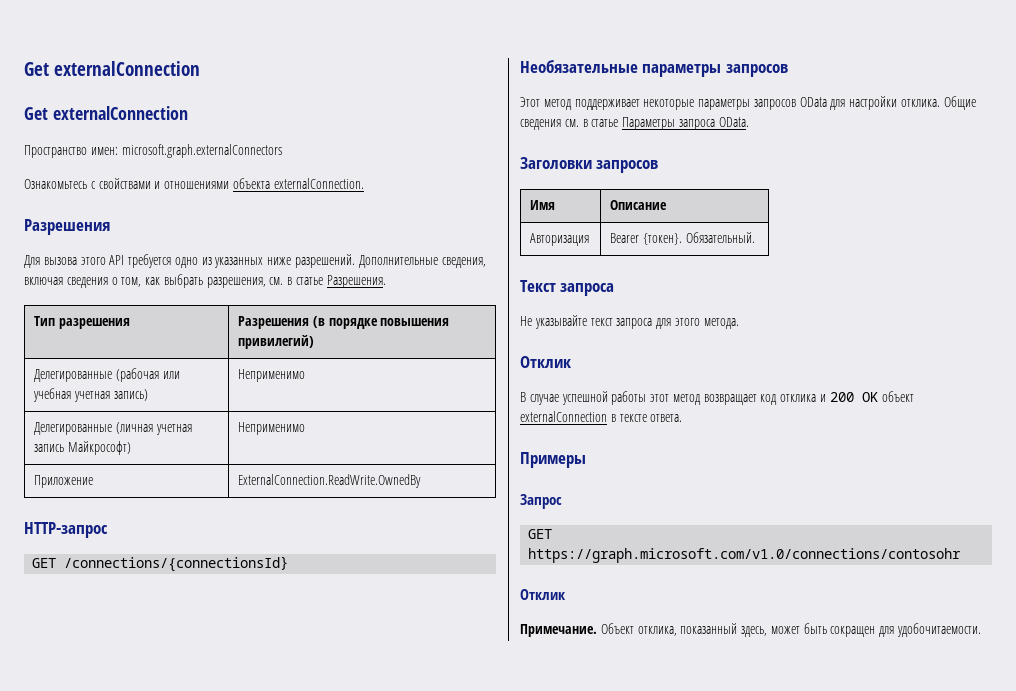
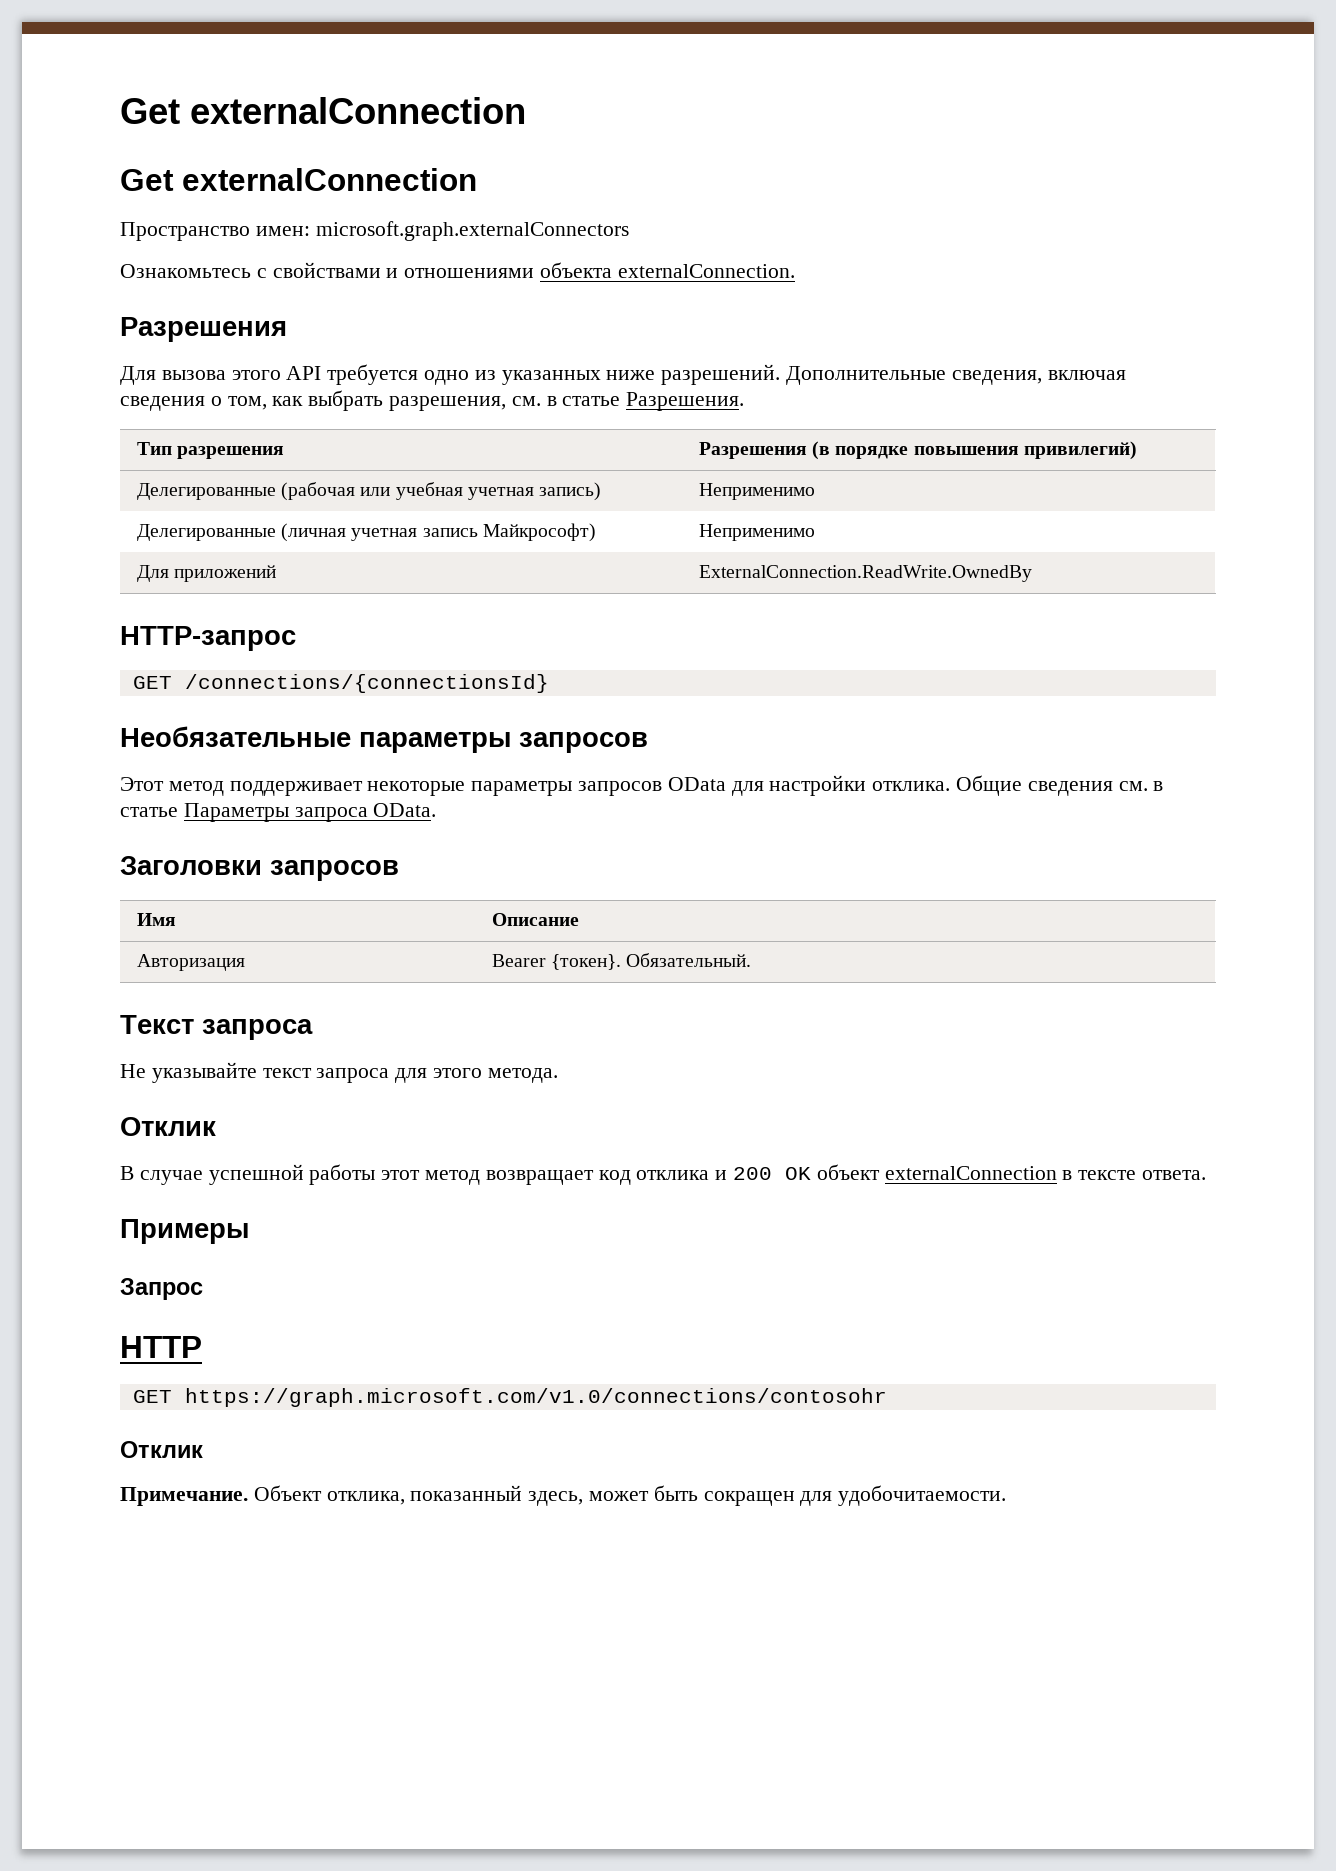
[34,475,94,488] Приложение -> [136,565,277,582] Для приложений
(562, 501) none -> [120,1336,202,1358] // HTTP

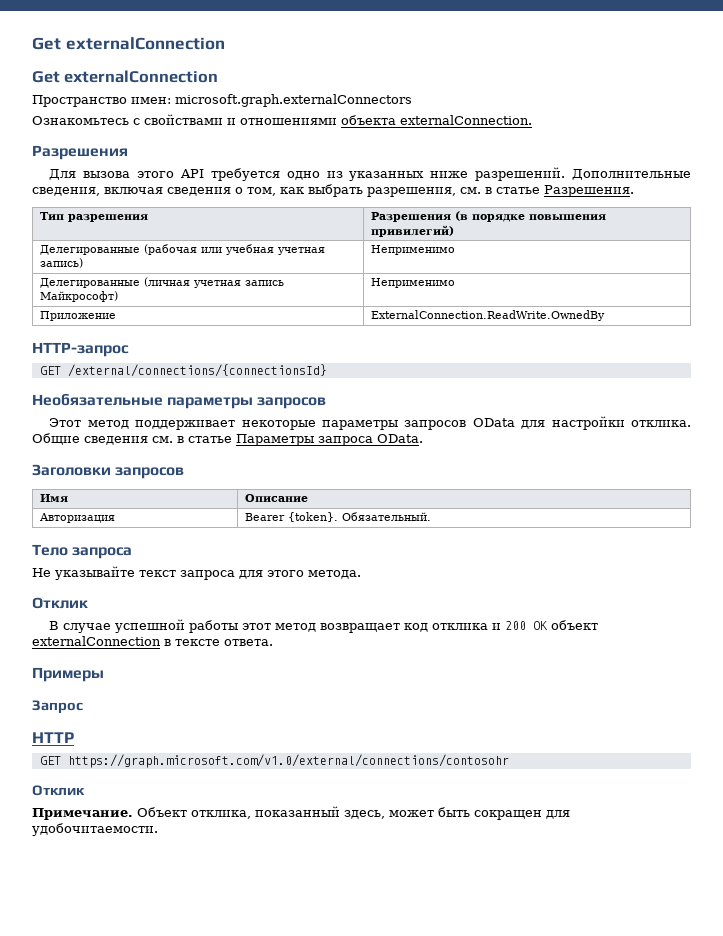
[136,565,277,582] Для приложений -> [40,311,117,321] Приложение
[184,674,549,693] /connections/{connectionsId} -> [67,364,327,377] /external/connections/{connectionsId}
[551,954,622,970] {токен}. -> [288,512,339,522] {token}.
[120,1015,194,1034] Текст -> [32,544,68,556] Тело
[184,1388,887,1407] https://graph.microsoft.com/v1.0/connections/contosohr -> [67,754,509,768] https://graph.microsoft.com/v1.0/external/connections/contosohr

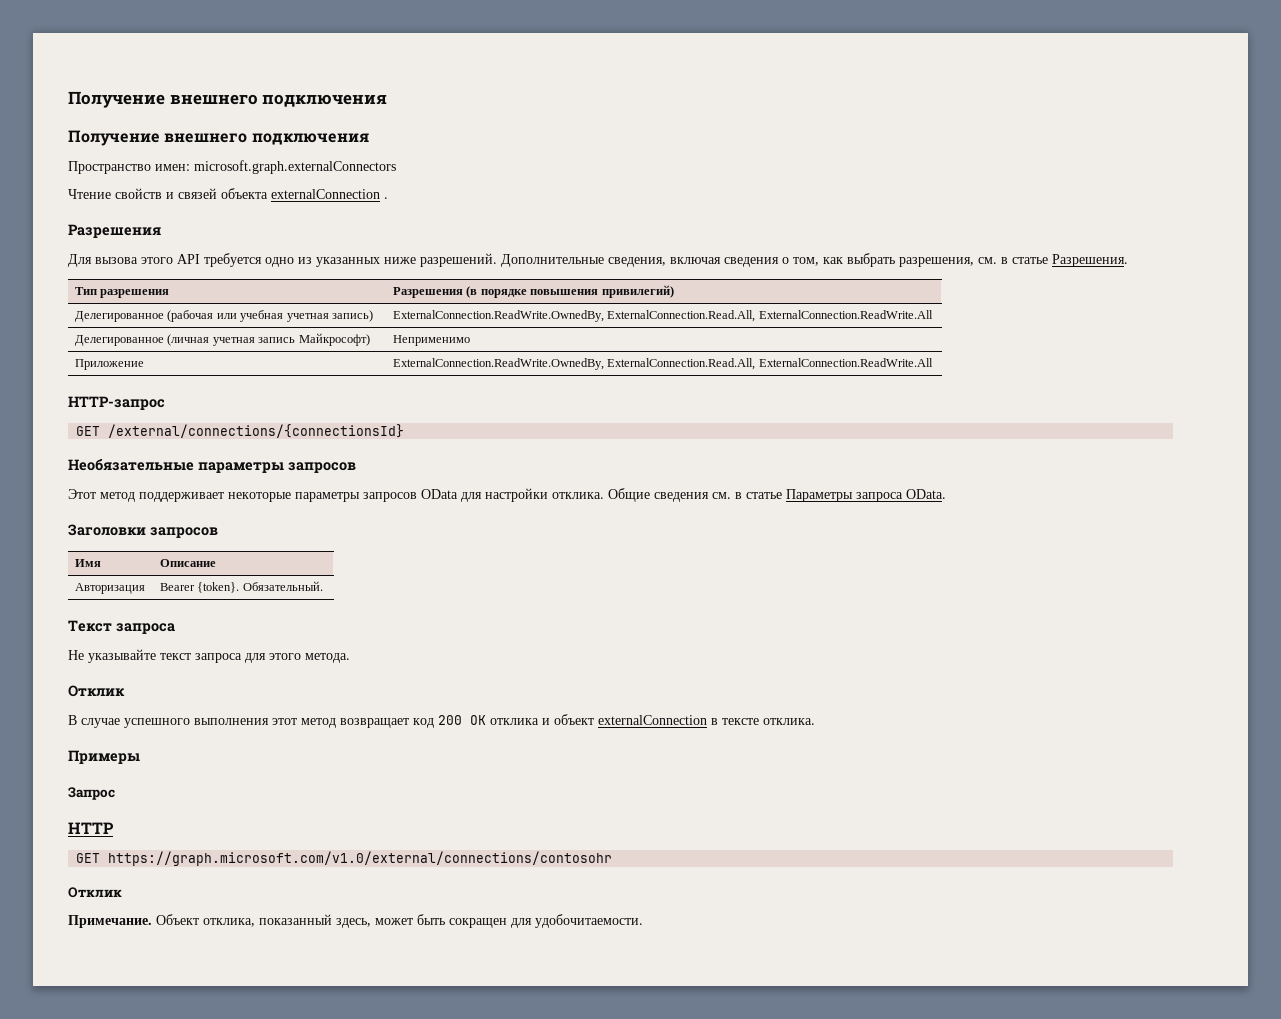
[32,37,225,50] [32,70,219,83] [32,94,412,107] [32,114,532,125] Get externalConnection // Get externalConnection // Пространство имен: microsoft.graph.externalConnectors // Ознакомьтесь с свойствами и отношениями объекта externalConnection. -> [68,91,388,108] [68,130,369,146] [68,160,396,174] [68,188,388,199] Получение внешнего подключения // Получение внешнего подключения // Пространство имен: microsoft.graph.externalConnectors // Чтение свойств и связей объекта externalConnection .
[40,245,141,255] Делегированные -> [75,311,165,322] Делегированное
[371,245,456,255] [40,278,141,288] Неприменимо // Делегированные -> [393,310,933,322] [75,335,165,346] ExternalConnection.ReadWrite.OwnedBy, ExternalConnection.Read.All, ExternalConnection.ReadWrite.All // Делегированное
[371,310,606,321] ExternalConnection.ReadWrite.OwnedBy -> [393,358,933,370] ExternalConnection.ReadWrite.OwnedBy, ExternalConnection.Read.All, ExternalConnection.ReadWrite.All
[32,544,68,556] Тело -> [68,620,112,632] Текст
[115,619,239,633] успешной работы -> [124,718,269,728] успешного выполнения
[432,621,549,630] отклика и 200 OK -> [438,715,550,725] 200 OK отклика и
[224,639,273,646] ответа. -> [763,718,815,725] отклика.

